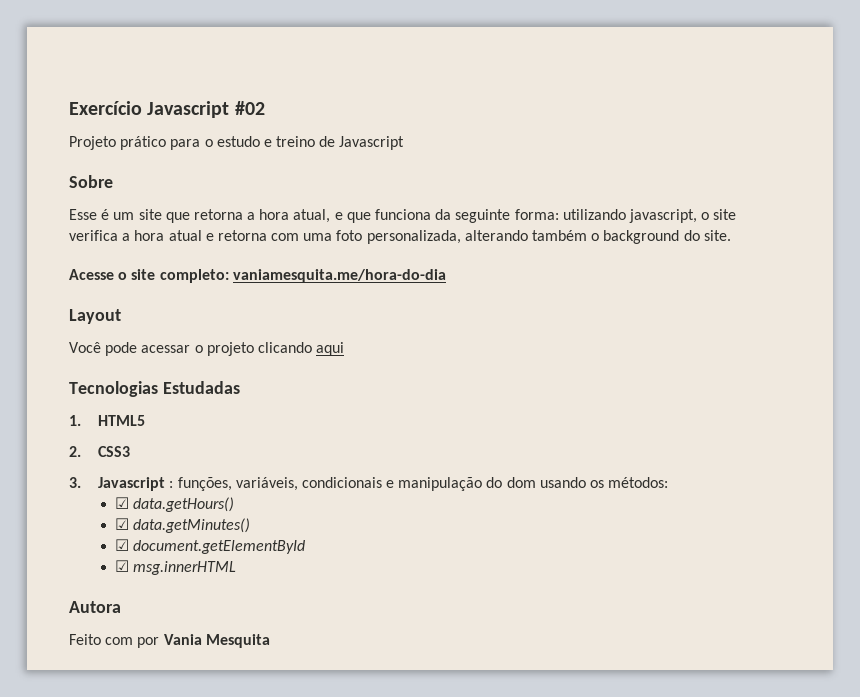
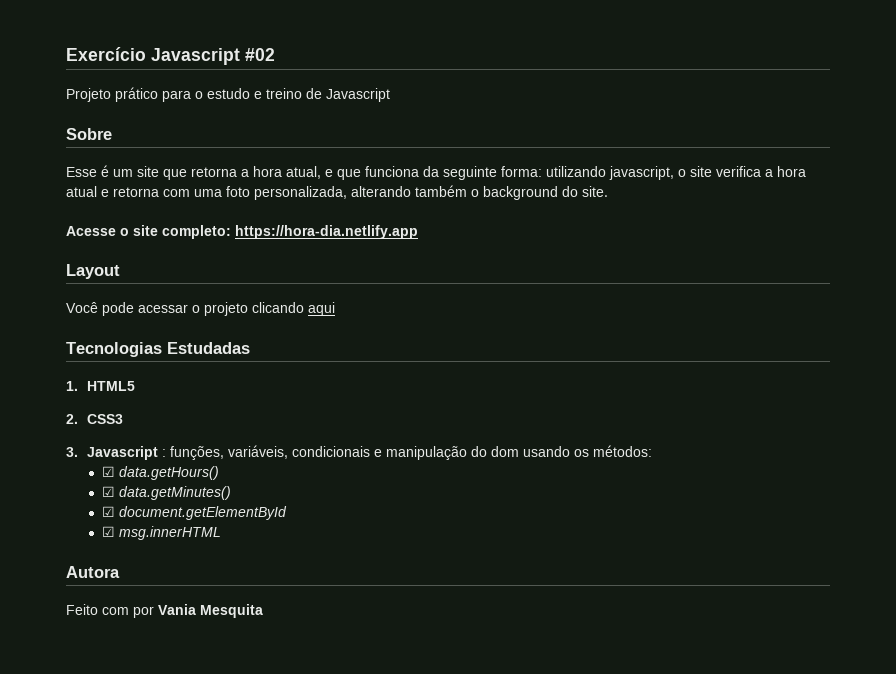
[232,269,446,283] vaniamesquita.me/hora-do-dia -> [235,225,418,239] https://hora-dia.netlify.app

